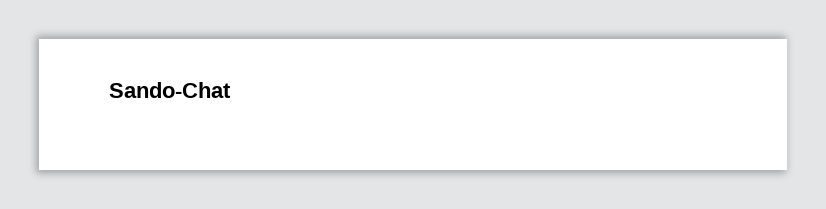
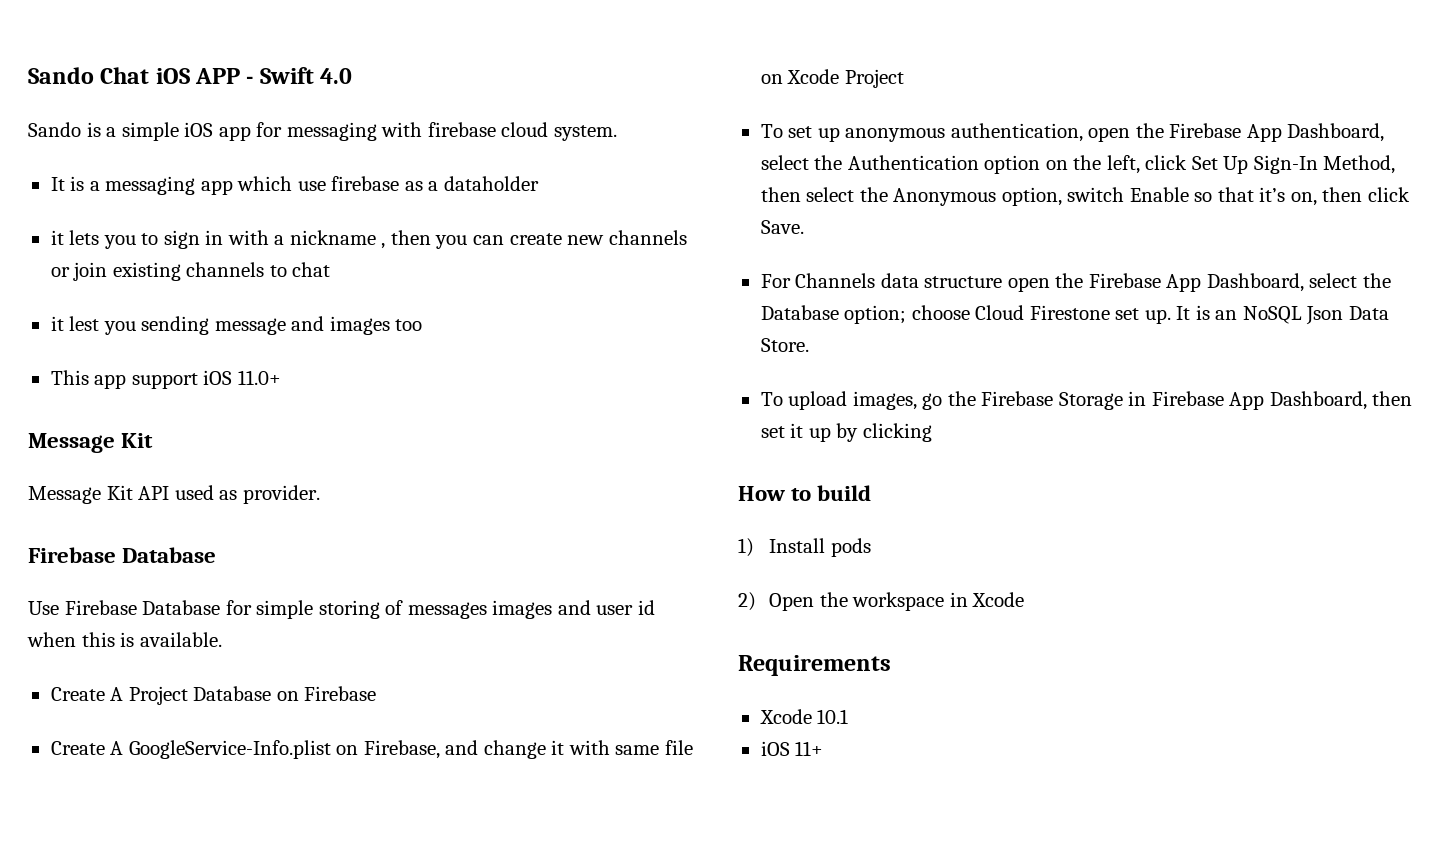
[109,82,231,98] Sando-Chat -> [28,67,353,84] [28,122,617,141] [50,176,539,195] [50,230,687,249] [50,262,331,281] [50,316,423,335] [50,370,281,389] [28,433,154,453] [28,485,320,504] [28,547,217,563] [28,600,655,619] [27,632,222,647] [50,686,377,705] [50,740,693,759] [760,69,904,88] [760,123,1385,142] [760,155,1396,174] [760,187,1410,206] [760,220,804,234] [760,273,1391,292] [760,305,1389,325] [760,338,809,352] [760,391,1413,410] [760,423,932,442] [738,485,872,501] [738,538,871,557] [738,592,1025,611] [738,655,891,676] [759,709,849,724] [760,741,824,756] Sando Chat iOS APP - Swift 4.0 // Sando is a simple iOS app for messaging with firebase cloud system. // It is a messaging app which use firebase as a dataholder // it lets you to sign in with a nickname , then you can create new channels or join existing channels to chat // it lest you sending message and images too // This app support iOS 11.0+ // Message Kit // Message Kit API used as provider. // Firebase Database // Use Firebase Database for simple storing of messages images and user id when this is available. // Create A Project Database on Firebase // Create A GoogleService-Info.plist on Firebase, and change it with same file on Xcode Project // To set up anonymous authentication, open the Firebase App Dashboard, select the Authentication option on the left, click Set Up Sign-In Method, then select the Anonymous option, switch Enable so that it’s on, then click Save. // For Channels data structure open the Firebase App Dashboard, select the Database option; choose Cloud Firestone set up. It is an NoSQL Json Data Store. // To upload images, go the Firebase Storage in Firebase App Dashboard, then set it up by clicking // How to build // 1) Install pods // 2) Open the workspace in Xcode // Requirements // Xcode 10.1 // iOS 11+

